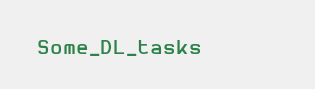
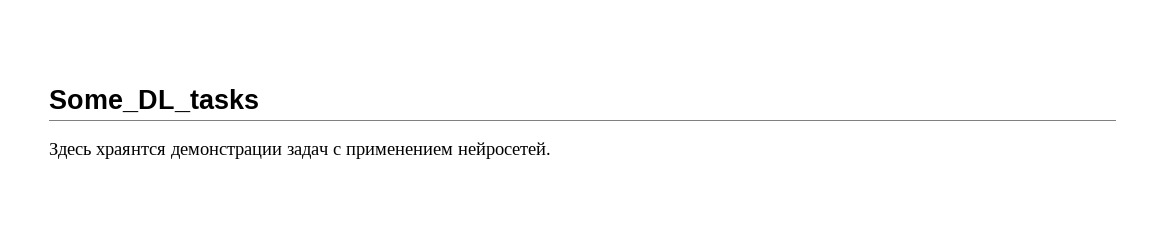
(202, 48) none -> [49,142,551,159] // Здесь храянтся демонстрации задач с применением нейросетей.

